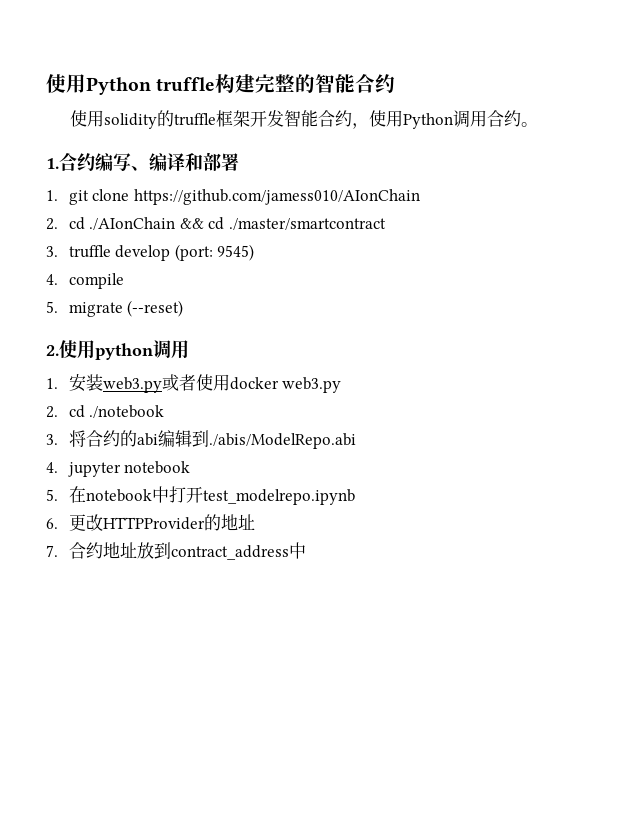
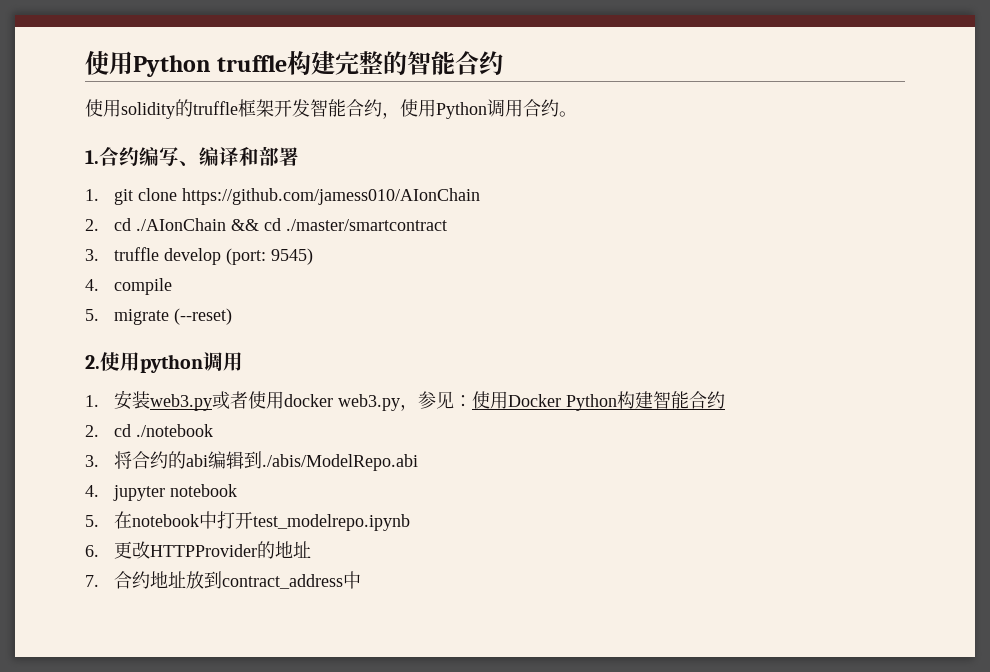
(342, 385) none -> [399,391,725,411] ，参见：使用Docker Python构建智能合约

